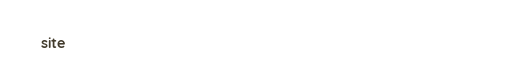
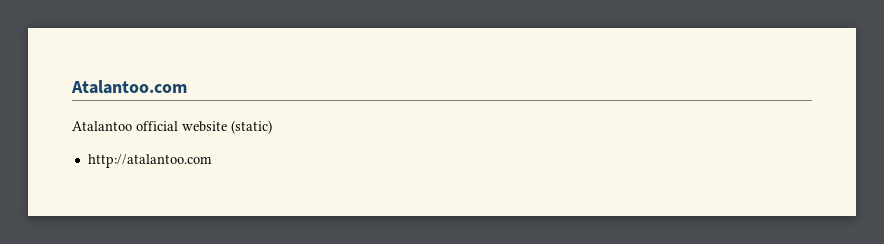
[41,37,65,48] site -> [71,80,187,94] [72,120,272,134] [87,154,212,168] Atalantoo.com // Atalantoo official website (static) // http://atalantoo.com

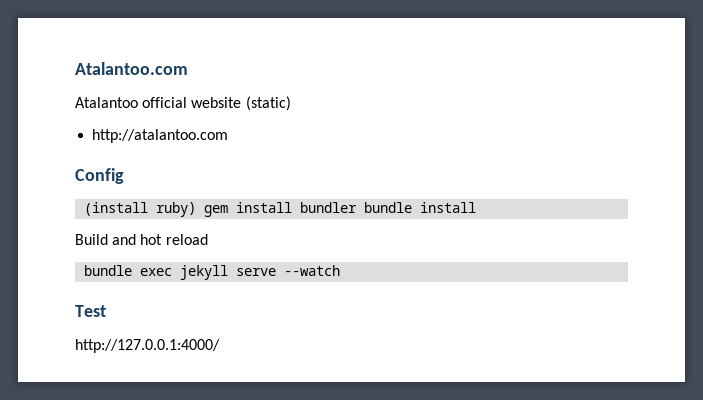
(212, 161) none -> [75,168,124,184] [84,202,477,217] [75,234,208,245] [84,265,341,280] [75,305,106,317] [75,339,220,353] // Config // (install ruby) gem install bundler bundle install // Build and hot reload // bundle exec jekyll serve --watch // Test // http://127.0.0.1:4000/

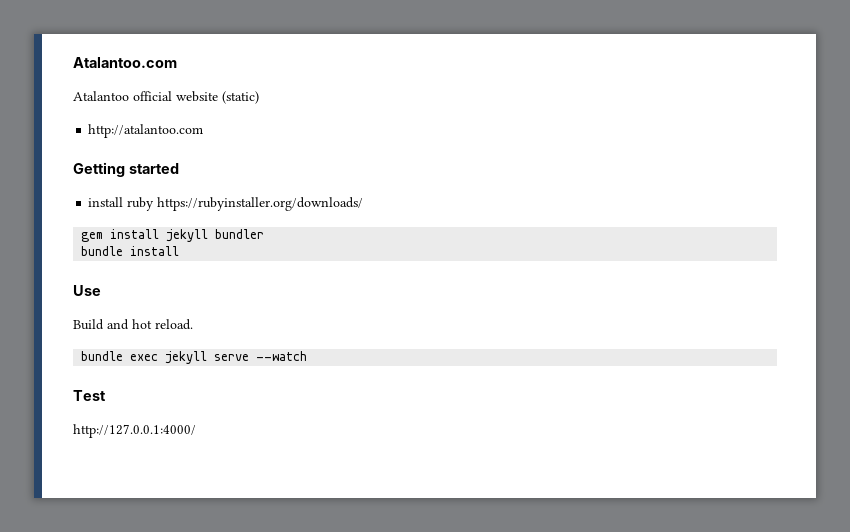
[75,168,124,184] [84,202,197,217] Config // (install ruby) -> [73,162,179,177] [88,197,364,211] Getting started // install ruby https://rubyinstaller.org/downloads/ //
(293, 207) none -> [166,229,209,242] jekyll
(358, 207) none -> (265, 234) //
(477, 207) none -> [73,285,101,296] // Use
[165,234,208,245] reload -> [155,319,193,330] reload.

